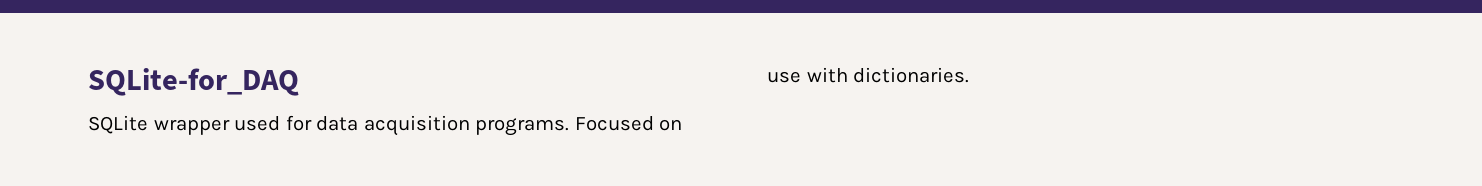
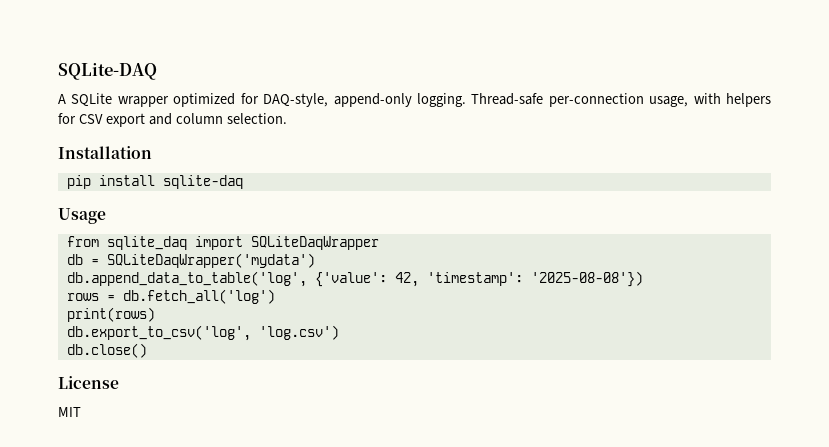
[88,68,299,96] [88,115,683,136] [767,67,970,83] SQLite-for_DAQ // SQLite wrapper used for data acquisition programs. Focused on use with dictionaries. -> [58,63,157,80] [58,93,771,107] [58,113,287,127] [58,146,152,159] [66,175,243,189] [58,208,106,224] [66,236,379,250] [66,253,315,268] [66,271,643,287] [66,289,275,304] [66,307,155,322] [66,325,339,341] [66,343,147,358] [58,376,119,389] [58,407,81,417] SQLite-DAQ // A SQLite wrapper optimized for DAQ-style, append-only logging. Thread-safe per-connection usage, with helpers for CSV export and column selection. // Installation // pip install sqlite-daq // Usage // from sqlite_daq import SQLiteDaqWrapper // db = SQLiteDaqWrapper('mydata') // db.append_data_to_table('log', {'value': 42, 'timestamp': '2025-08-08'}) // rows = db.fetch_all('log') // print(rows) // db.export_to_csv('log', 'log.csv') // db.close() // License // MIT

